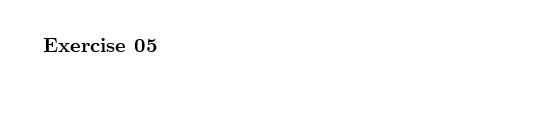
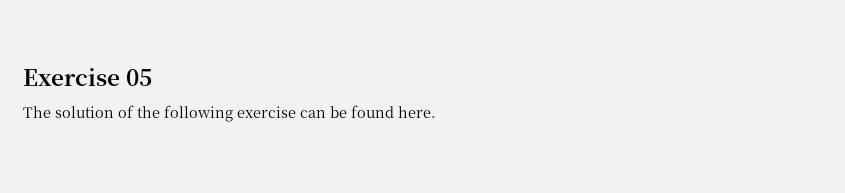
(158, 45) none -> [23,105,436,122] // The solution of the following exercise can be found here.

